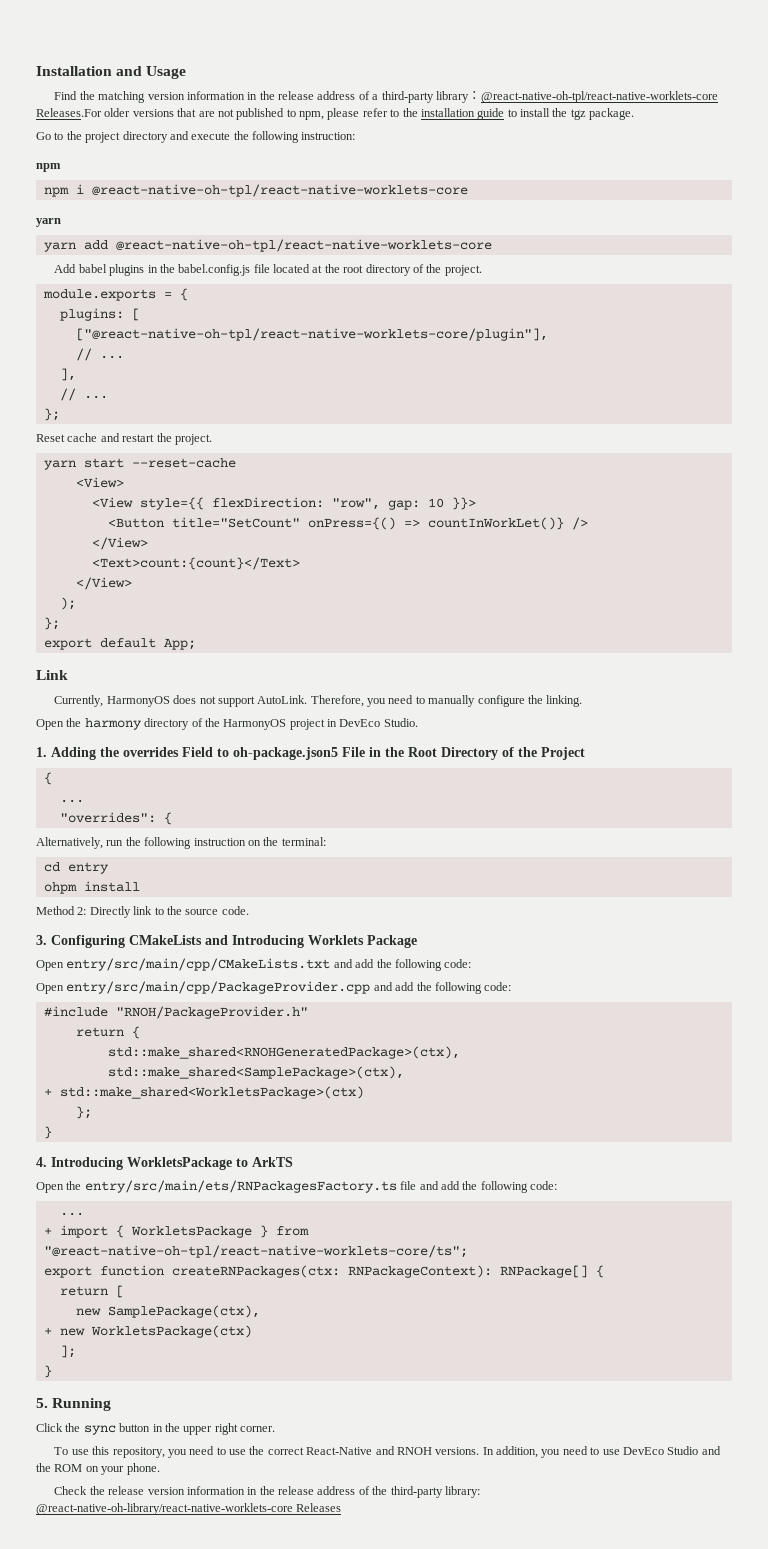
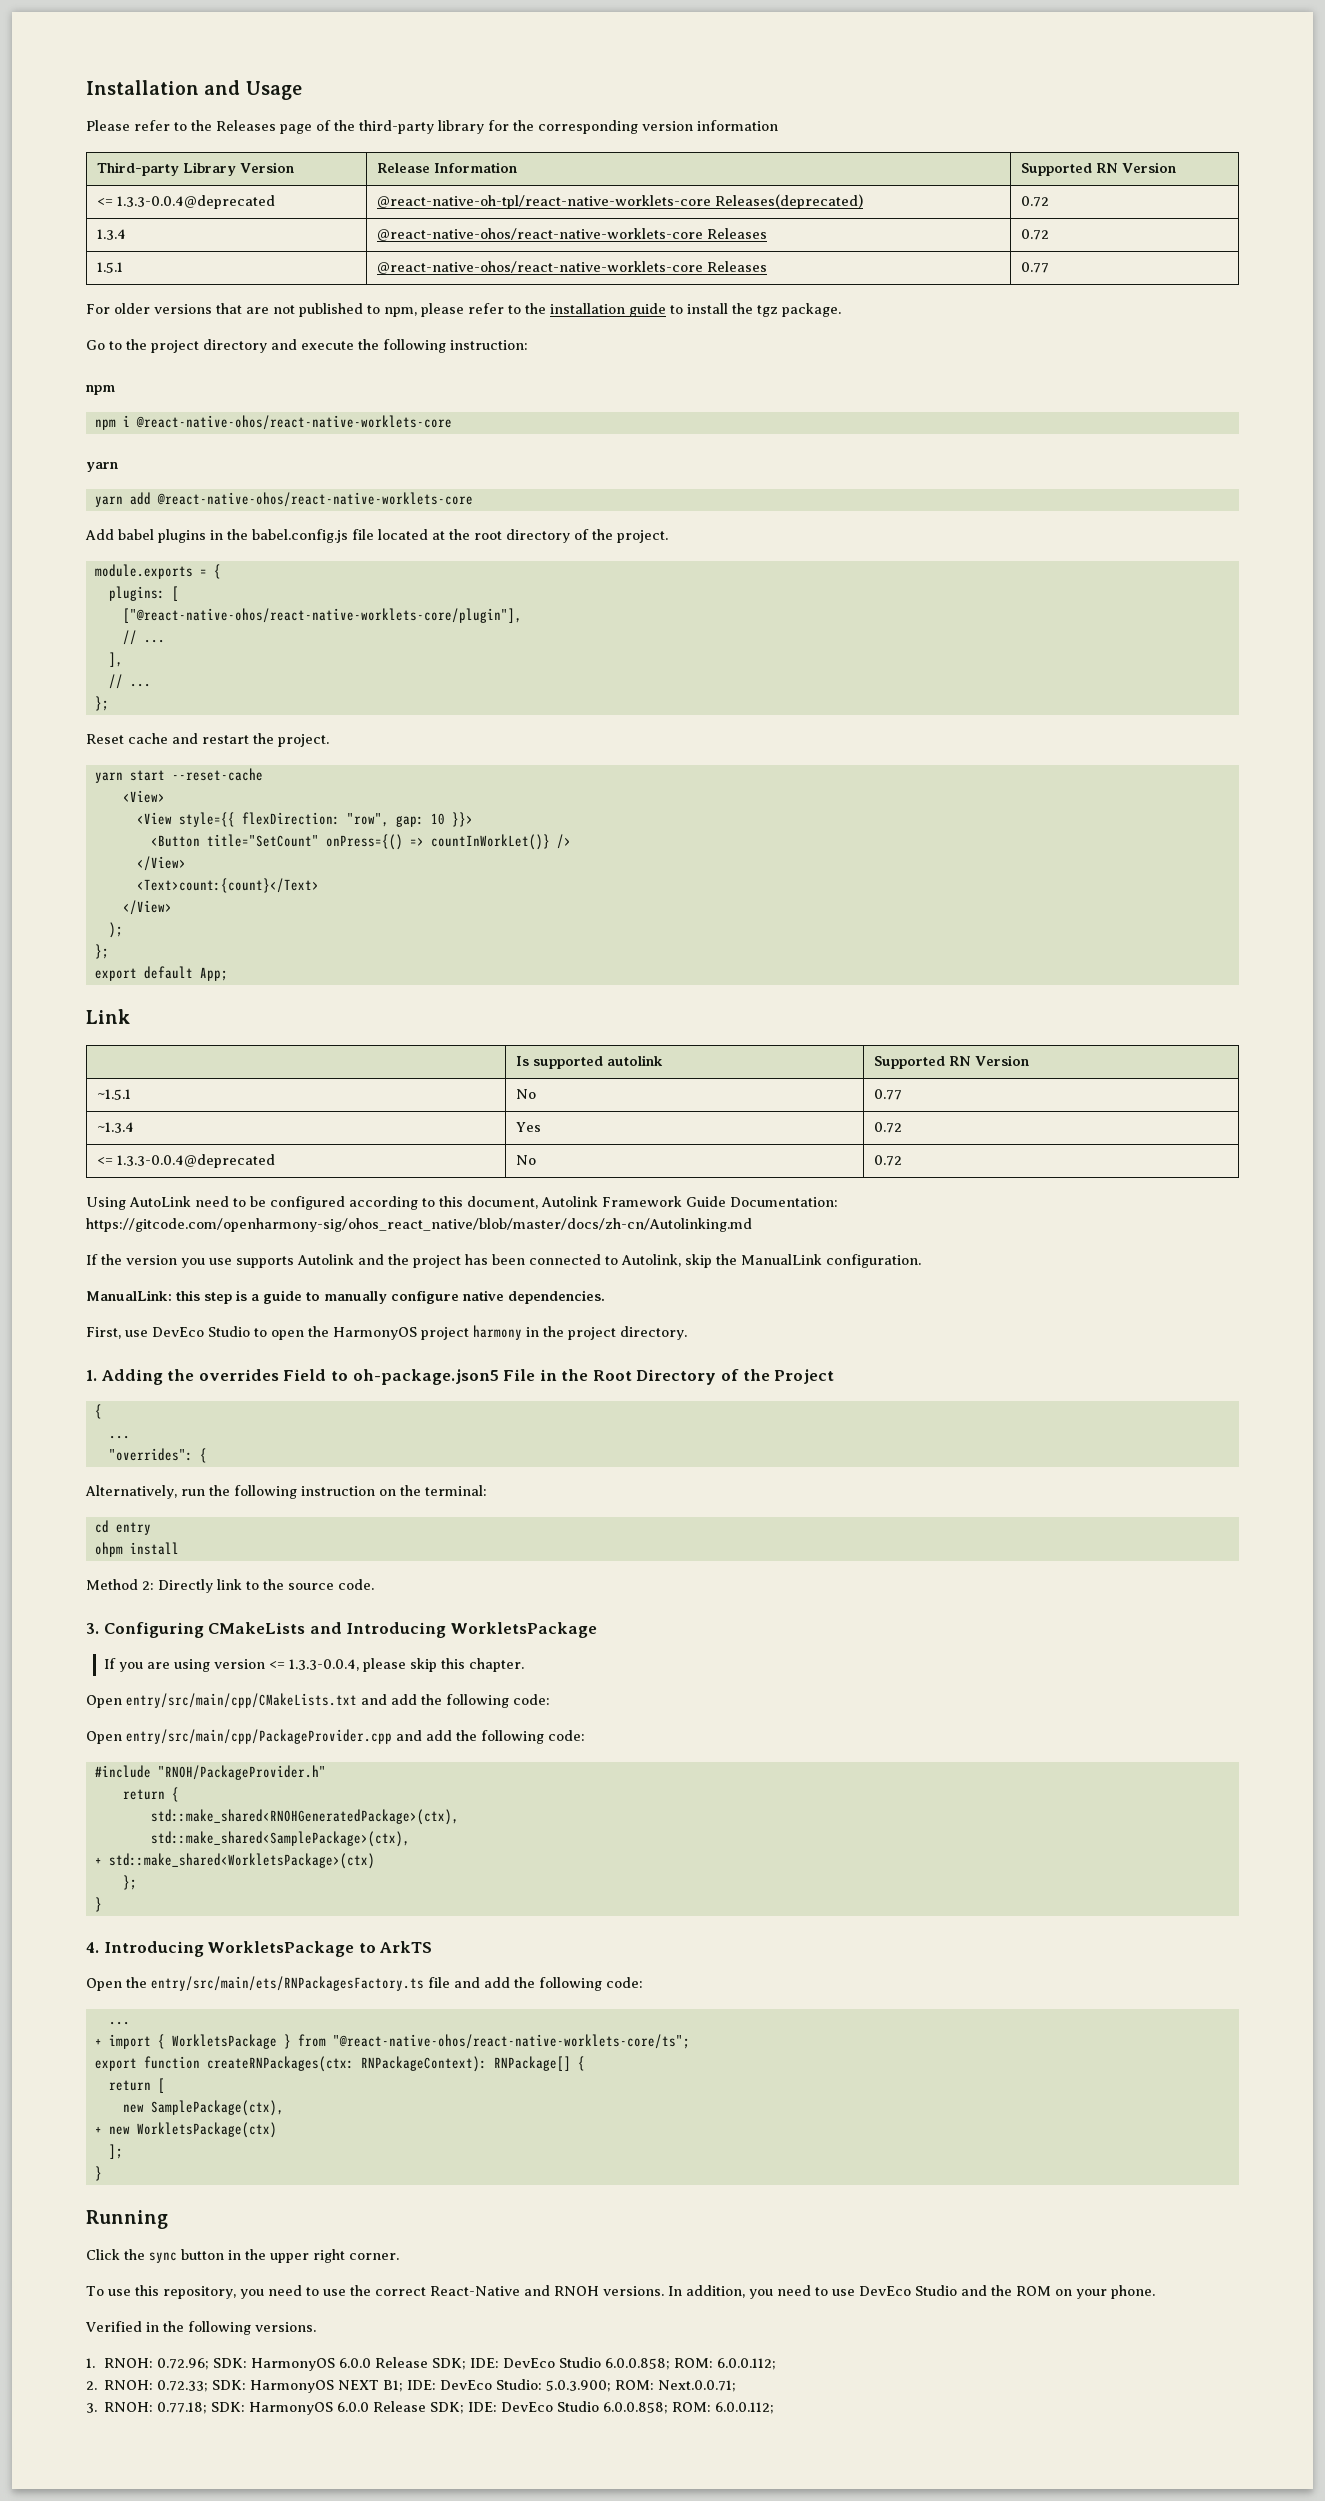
[54,91,718,103] [36,108,102,117] Find the matching version information in the release address of a third-party library：@react-native-oh-tpl/react-native-worklets-core Releases.For -> [86,120,778,134] [97,162,295,176] [377,162,518,173] [1021,162,1177,176] [97,195,276,209] [377,194,864,209] [1021,196,1050,207] [97,229,127,240] [377,228,768,241] [1021,229,1050,240] [97,262,124,273] [377,261,768,274] [1021,262,1050,273] [86,304,110,314] Please refer to the Releases page of the third-party library for the corresponding version information // Third-party Library Version | Release Information | Supported RN Version // <= 1.3.3-0.0.4@deprecated | @react-native-oh-tpl/react-native-worklets-core Releases(deprecated) | 0.72 // 1.3.4 | @react-native-ohos/react-native-worklets-core Releases | 0.72 // 1.5.1 | @react-native-ohos/react-native-worklets-core Releases | 0.77 // For
[91,184,468,197] @react-native-oh-tpl/react-native-worklets-core -> [135,415,452,430] @react-native-ohos/react-native-worklets-core
[115,239,492,252] @react-native-oh-tpl/react-native-worklets-core -> [156,492,473,507] @react-native-ohos/react-native-worklets-core
[75,328,548,341] ["@react-native-oh-tpl/react-native-worklets-core/plugin"], -> [122,608,522,623] ["@react-native-ohos/react-native-worklets-core/plugin"],
[54,695,583,707] [36,718,418,730] // Currently, HarmonyOS does not support AutoLink. Therefore, you need to manually configure the linking. // Open the harmony directory of the HarmonyOS project in DevEco Studio. -> [516,1055,664,1069] [874,1055,1030,1069] [97,1089,132,1100] [516,1089,537,1099] [874,1089,903,1100] [97,1122,135,1133] [516,1122,542,1132] [874,1122,903,1133] [97,1154,276,1168] [516,1155,537,1165] [874,1155,903,1166] [86,1196,838,1210] [86,1218,752,1232] [86,1254,921,1268] [86,1290,605,1304] [86,1325,687,1340] // | Is supported autolink | Supported RN Version // ~1.5.1 | No | 0.77 // ~1.3.4 | Yes | 0.72 // <= 1.3.3-0.0.4@deprecated | No | 0.72 // Using AutoLink need to be configured according to this document, Autolink Framework Guide Documentation: https://gitcode.com/openharmony-sig/ohos_react_native/blob/master/docs/zh-cn/Autolinking.md // If the version you use supports Autolink and the project has been connected to Autolink, skip the ManualLink configuration. // ManualLink: this step is a guide to manually configure native dependencies. // First, use DevEco Studio to open the HarmonyOS project harmony in the project directory.
[308,935,417,948] Worklets Package -> [450,1622,597,1638] [103,1658,524,1672] WorkletsPackage // If you are using version <= 1.3.3-0.0.4, please skip this chapter.
[43,1245,468,1258] "@react-native-oh-tpl/react-native-worklets-core/ts"; -> [332,2034,690,2049] "@react-native-ohos/react-native-worklets-core/ts";
[36,1398,48,1408] 5. -> (102, 2173) none
[54,1486,480,1498] [36,1503,342,1515] Check the release version information in the release address of the third-party library: @react-native-oh-library/react-native-worklets-core Releases -> [85,2321,316,2335] [86,2357,776,2371] [86,2379,737,2393] [86,2401,775,2415] Verified in the following versions. // 1. RNOH: 0.72.96; SDK: HarmonyOS 6.0.0 Release SDK; IDE: DevEco Studio 6.0.0.858; ROM: 6.0.0.112; // 2. RNOH: 0.72.33; SDK: HarmonyOS NEXT B1; IDE: DevEco Studio: 5.0.3.900; ROM: Next.0.0.71; // 3. RNOH: 0.77.18; SDK: HarmonyOS 6.0.0 Release SDK; IDE: DevEco Studio 6.0.0.858; ROM: 6.0.0.112;

